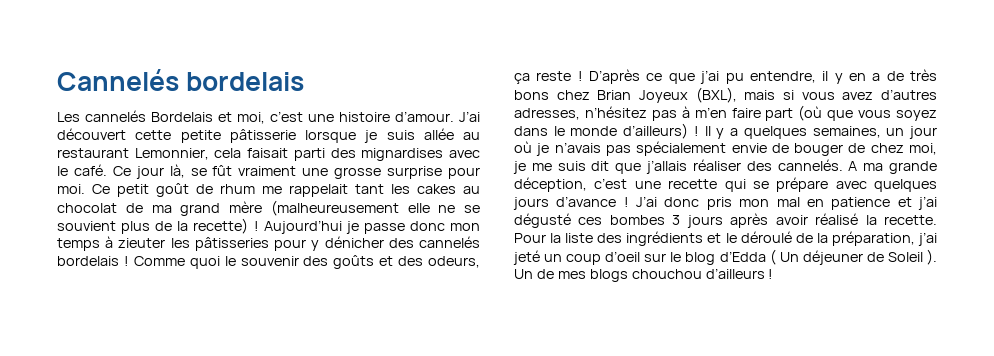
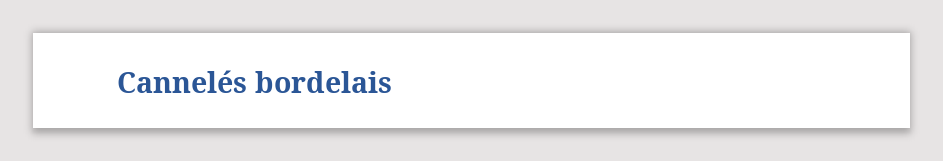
[57,110,480,124] [57,128,480,143] [57,148,481,161] [57,164,481,179] [57,183,480,197] [57,200,480,216] [57,218,481,234] [57,236,481,251] [57,255,480,269] [514,69,937,84] [514,87,937,103] [514,105,937,121] [514,123,937,139] [514,141,937,156] [513,159,937,174] [514,177,937,192] [513,196,937,210] [514,213,937,228] [514,231,937,246] [513,249,937,265] [514,268,774,282] // Les cannelés Bordelais et moi, c’est une histoire d’amour. J’ai découvert cette petite pâtisserie lorsque je suis allée au restaurant Lemonnier, cela faisait parti des mignardises avec le café. Ce jour là, se fût vraiment une grosse surprise pour moi. Ce petit goût de rhum me rappelait tant les cakes au chocolat de ma grand mère (malheureusement elle ne se souvient plus de la recette) ! Aujourd’hui je passe donc mon temps à zieuter les pâtisseries pour y dénicher des cannelés bordelais ! Comme quoi le souvenir des goûts et des odeurs, ça reste ! D’après ce que j’ai pu entendre, il y en a de très bons chez Brian Joyeux (BXL), mais si vous avez d’autres adresses, n’hésitez pas à m’en faire part (où que vous soyez dans le monde d’ailleurs) ! Il y a quelques semaines, un jour où je n’avais pas spécialement envie de bouger de chez moi, je me suis dit que j’allais réaliser des cannelés. A ma grande déception, c’est une recette qui se prépare avec quelques jours d’avance ! J’ai donc pris mon mal en patience et j’ai dégusté ces bombes 3 jours après avoir réalisé la recette. Pour la liste des ingrédients et le déroulé de la préparation, j’ai jeté un coup d’oeil sur le blog d’Edda ( Un déjeuner de Soleil ). Un de mes blogs chouchou d’ailleurs ! -> (392, 82) none

